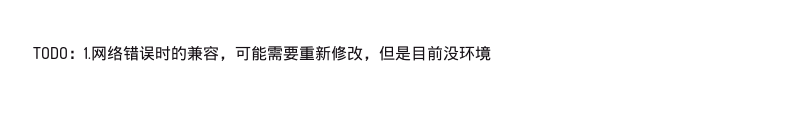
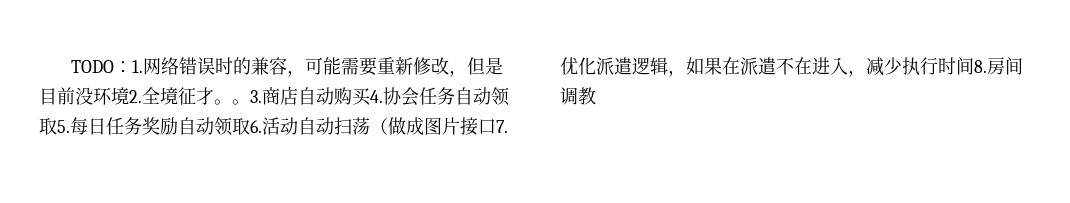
(491, 53) none -> [129,86,510,106] [39,117,508,136] [560,57,1023,77] [560,87,596,105] 2.全境征才。。3.商店自动购买4.协会任务自动领取5.每日任务奖励自动领取6.活动自动扫荡（做成图片接口7.优化派遣逻辑，如果在派遣不在进入，减少执行时间8.房间调教

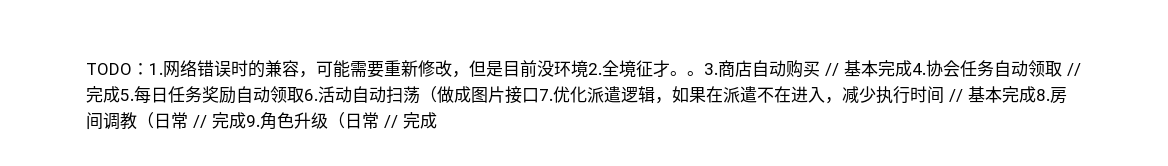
(371, 97) none -> [825,60,912,77] // 基本完成
(57, 126) none -> [1067,63,1081,76] [86,86,120,103] // 完成
[974,57,1023,75] [560,87,596,105] 8.房间调教 -> [949,86,1067,104] [86,112,437,130] // 基本完成8.房间调教（日常 // 完成9.角色升级（日常 // 完成

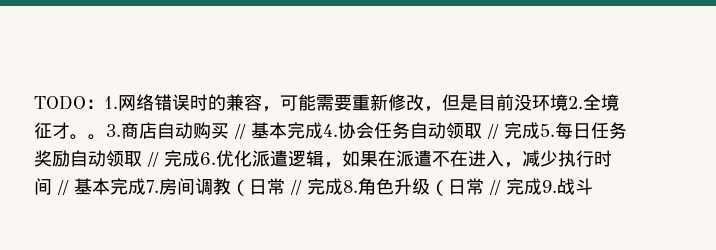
[304,86,553,104] 6.活动自动扫荡（做成图片接口7. -> [147,150,216,167] // 完成6.
[1036,89,1050,101] 8. -> [146,180,159,193] 7.
[246,115,260,127] 9. -> [343,180,358,193] 8.
(437, 120) none -> [542,178,593,195] 9.战斗

